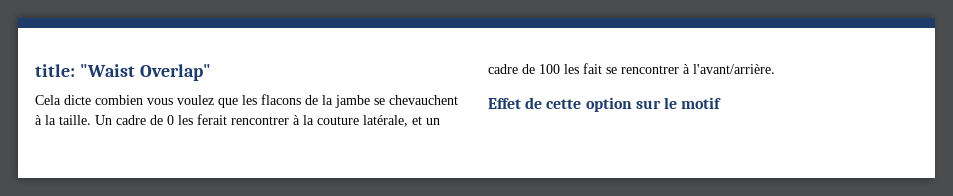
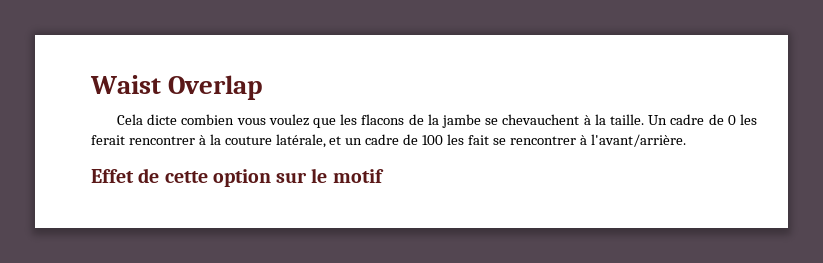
[35,64,211,81] title: "Waist Overlap" -> [90,75,263,100] Waist Overlap

